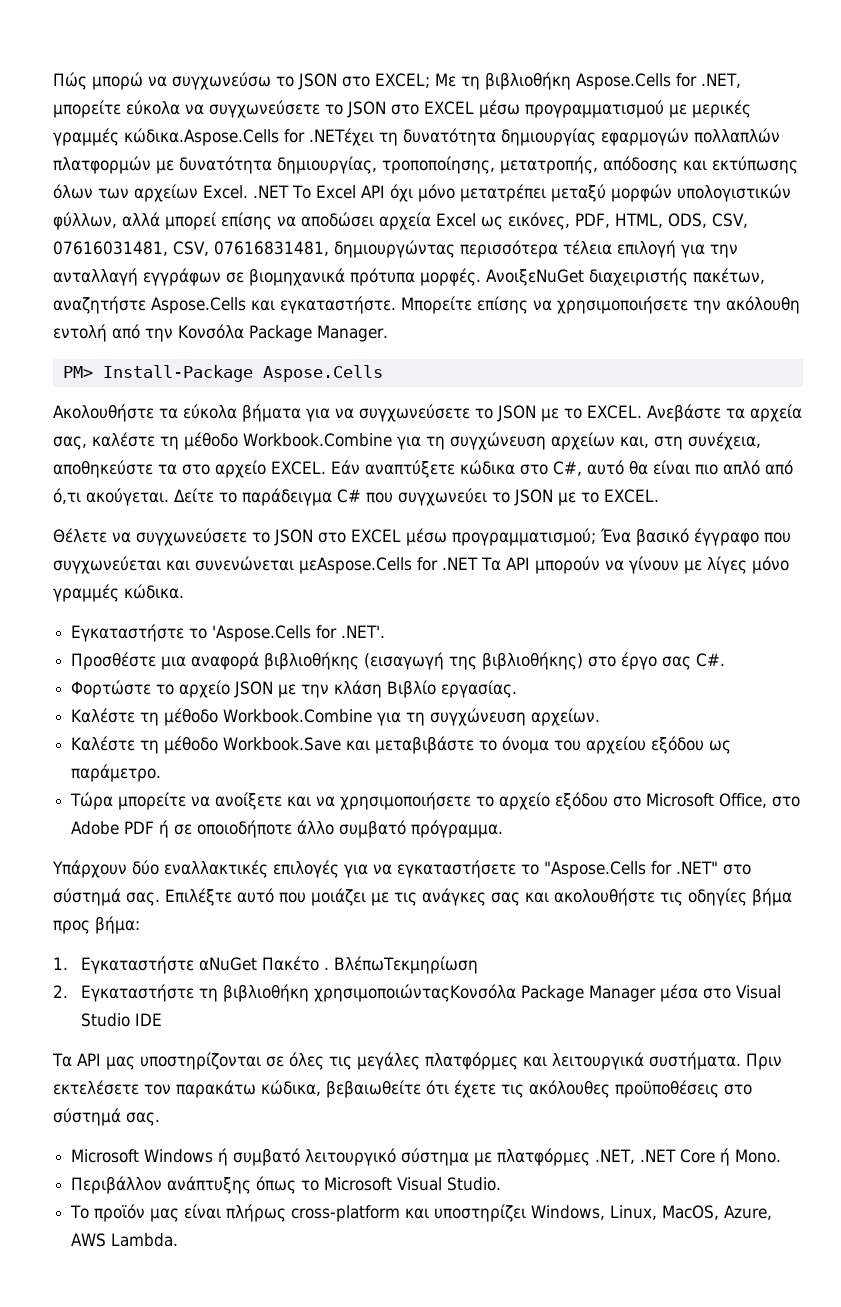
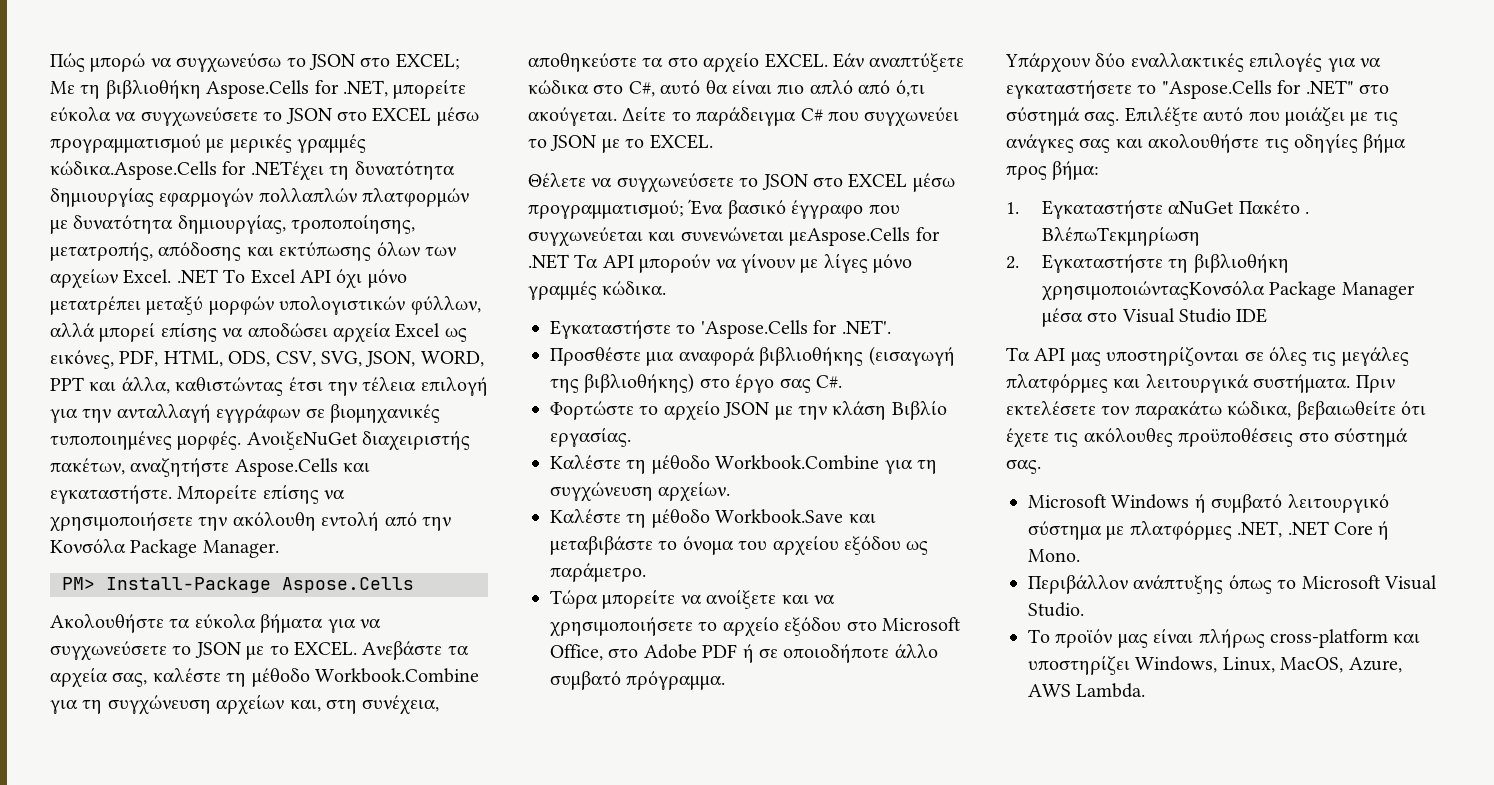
[53,240,558,258] 07616031481, CSV, 07616831481, δημιουργώντας περισσότερα -> [321,351,484,367] [50,377,357,396] SVG, JSON, WORD, PPT και άλλα, καθιστώντας έτσι την
[249,268,415,286] βιομηχανικά πρότυπα -> [330,404,440,424] [50,431,172,450] βιομηχανικές τυποποιημένες

